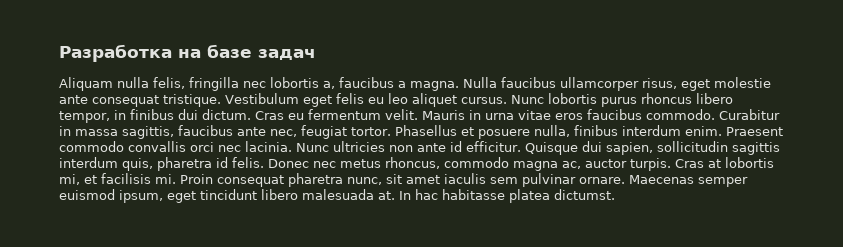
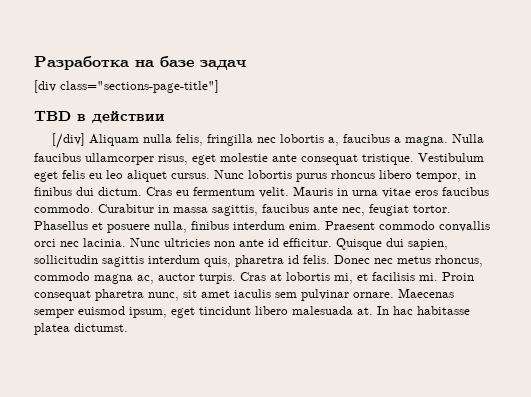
(316, 54) none -> [34,80,219,93] [34,111,165,123] [52,133,86,149] [div class="sections-page-title"] // TBD в действии // [/div]

